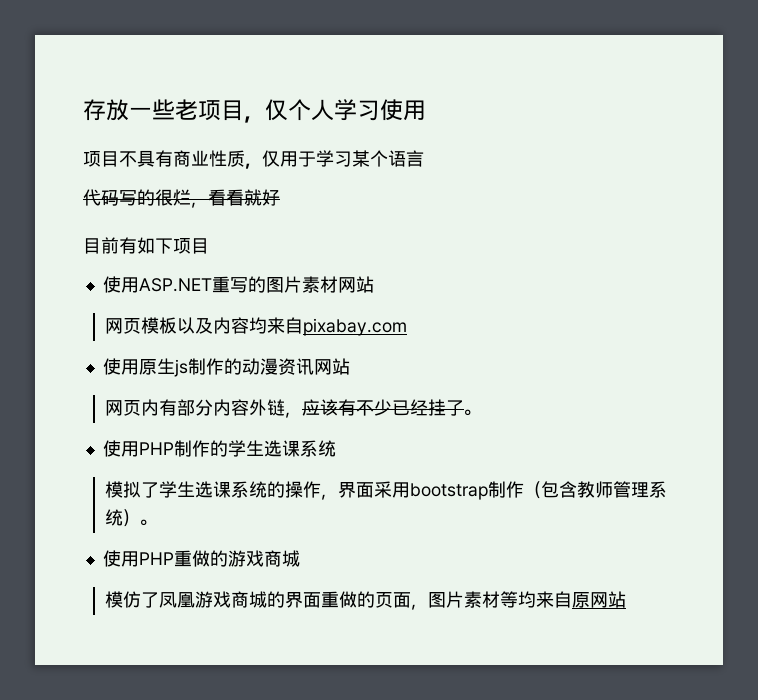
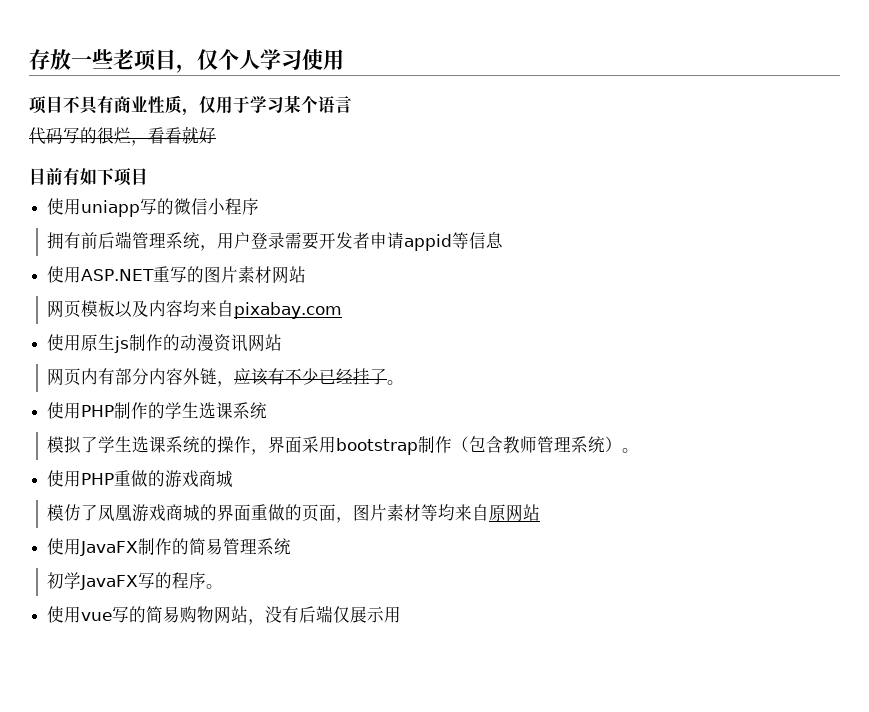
(209, 246) none -> [47,198,260,217] [47,231,504,251] // 使用uniapp写的微信小程序 // 拥有前后端管理系统，用户登录需要开发者申请appid等信息
(627, 599) none -> [47,538,292,556] [47,572,224,590] [47,605,402,625] // 使用JavaFX制作的简易管理系统 // 初学JavaFX写的程序。 // 使用vue写的简易购物网站，没有后端仅展示用

